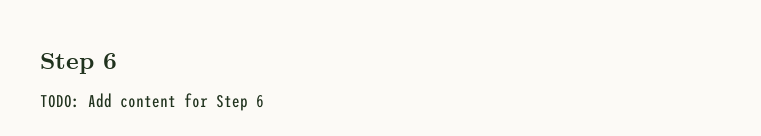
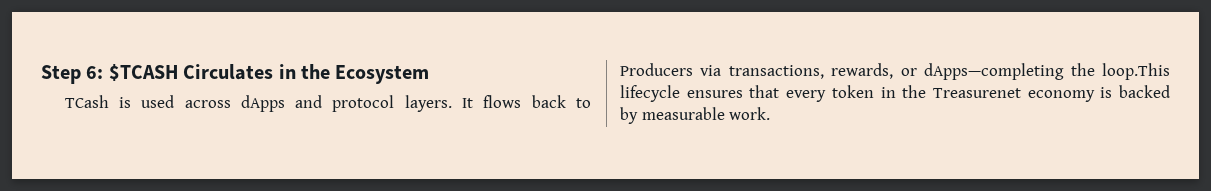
[40,53,117,74] [40,93,264,111] Step 6 // TODO: Add content for Step 6 -> [41,64,430,84] [64,95,592,112] [620,63,1170,80] [620,85,1170,102] [620,107,771,124] Step 6: $TCASH Circulates in the Ecosystem // TCash is used across dApps and protocol layers. It flows back to Producers via transactions, rewards, or dApps—completing the loop.This lifecycle ensures that every token in the Treasurenet economy is backed by measurable work.

